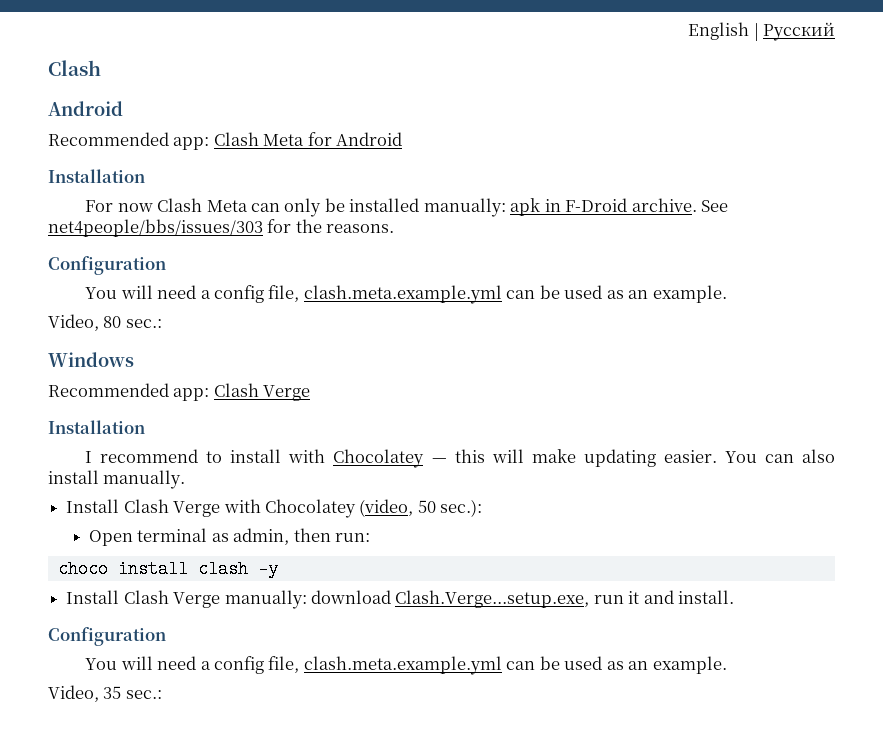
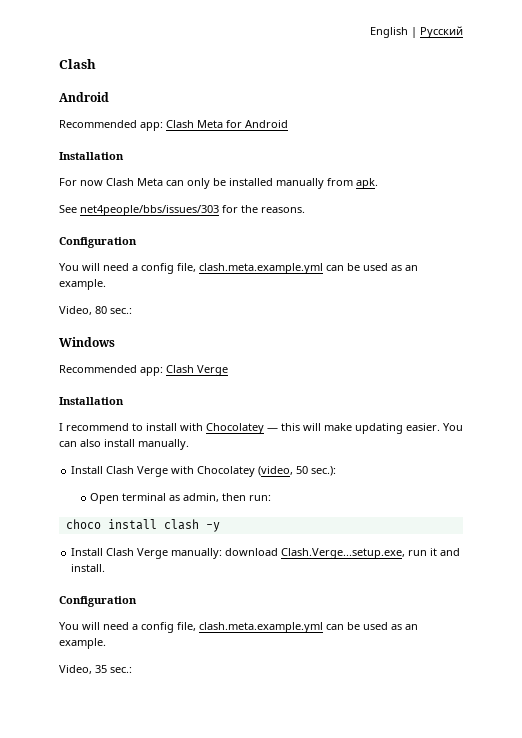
[423,198,697,217] manually: apk in F-Droid archive. -> [276,178,378,189] manually from apk. //

